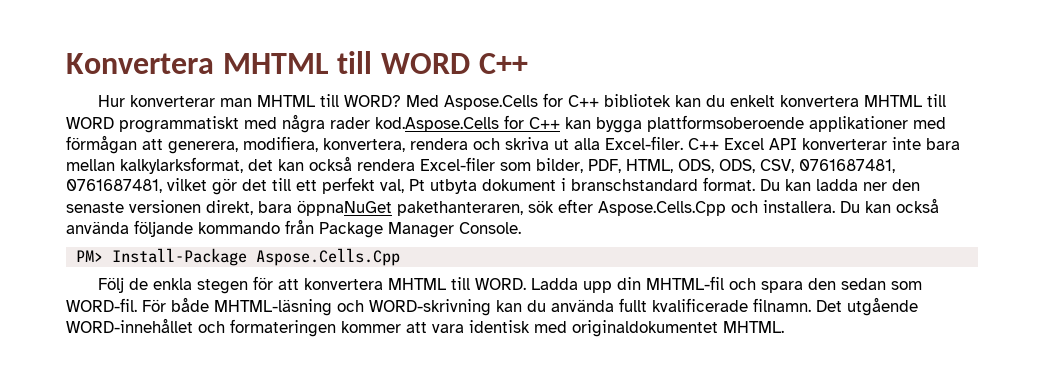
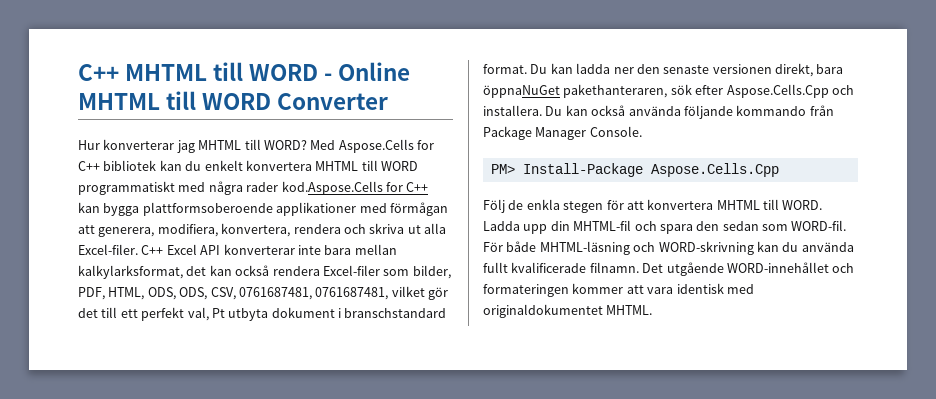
[66,51,528,74] Konvertera MHTML till WORD C++ -> [78,62,411,81] [78,91,389,110] C++ MHTML till WORD - Online MHTML till WORD Converter
[219,98,252,107] man -> [176,140,195,153] jag

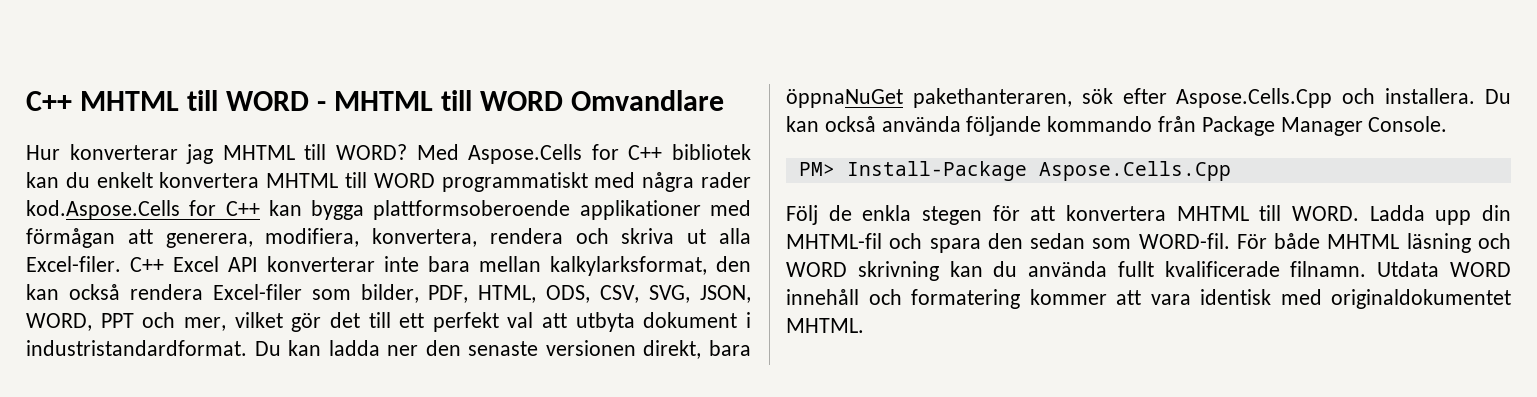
[338,62,411,81] [78,91,389,110] Online MHTML till WORD Converter -> [333,90,724,111] MHTML till WORD Omvandlare
[186,266,207,276] det -> [716,256,751,272] den
[179,287,389,300] ODS, CSV, 0761687481, 0761687481, -> [600,285,751,303] [26,312,226,331] CSV, SVG, JSON, WORD, PPT och mer,
[187,307,225,321] val, Pt -> [507,312,568,328] val att
[344,308,447,318] [483,64,527,74] branschstandard format. -> [26,340,247,356] industristandardformat.
[539,241,754,255] MHTML-läsning och WORD-skrivning -> [1327,233,1511,253] [786,261,939,281] MHTML läsning och WORD skrivning
[642,262,855,276] [483,284,569,297] Det utgående WORD-innehållet och formateringen -> [1377,261,1511,277] [786,289,1020,309] Utdata WORD innehåll och formatering

